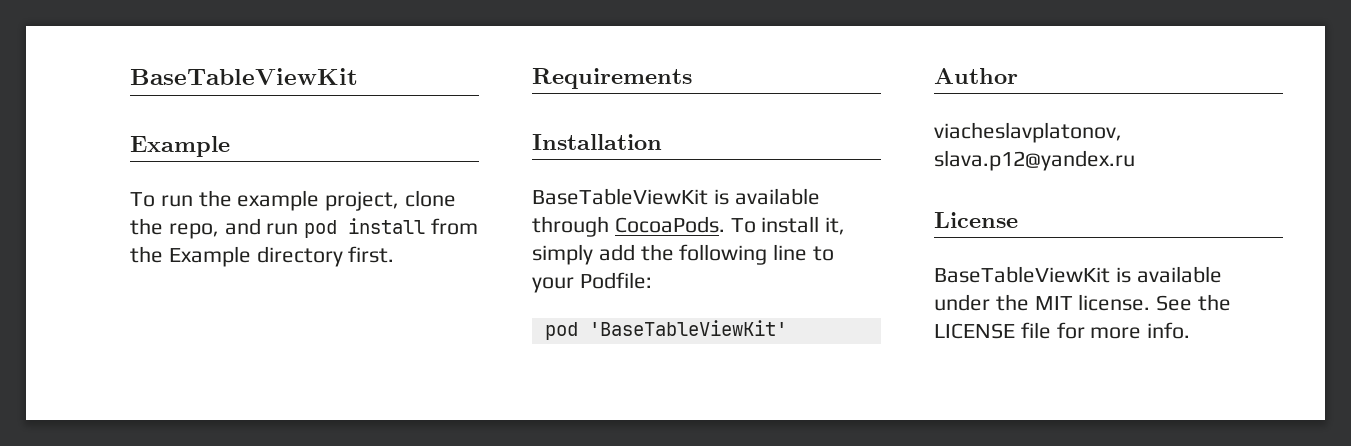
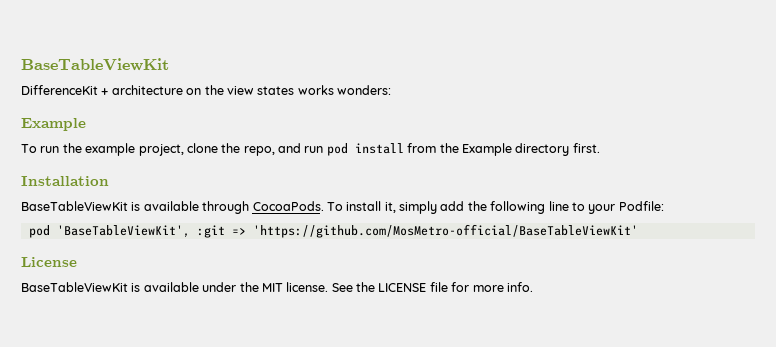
[130,68,358,85] BaseTableViewKit -> [21,58,169,71] [21,85,391,95] BaseTableViewKit // DifferenceKit + architecture on the view states works wonders:
[532,68,692,89] // Requirements -> (600, 148) none
[588,320,787,336] [934,68,1018,84] [934,122,1122,143] [934,150,1135,171] 'BaseTableViewKit' // Author // viacheslavplatonov, slava.p12@yandex.ru -> [56,224,638,238] 'BaseTableViewKit', :git => 'https://github.com/MosMetro-official/BaseTableViewKit'

